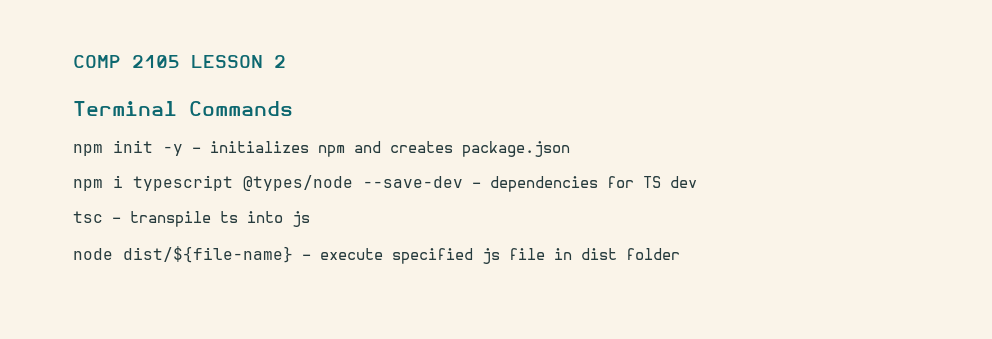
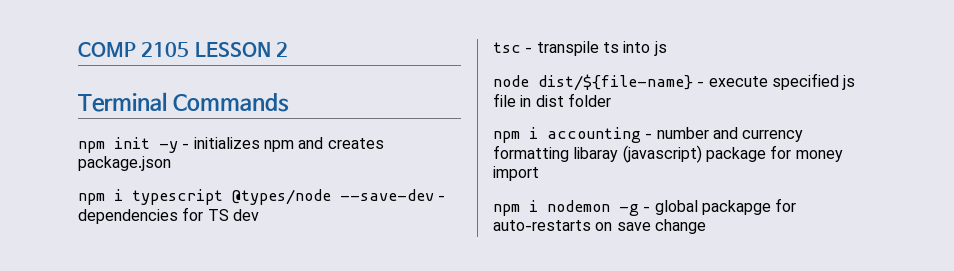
(680, 254) none -> [493,127,804,143] [493,145,843,163] [493,166,539,181] [493,198,797,216] [493,219,706,234] // npm i accounting - number and currency formatting libaray (javascript) package for money import // npm i nodemon -g - global packapge for auto-restarts on save change

